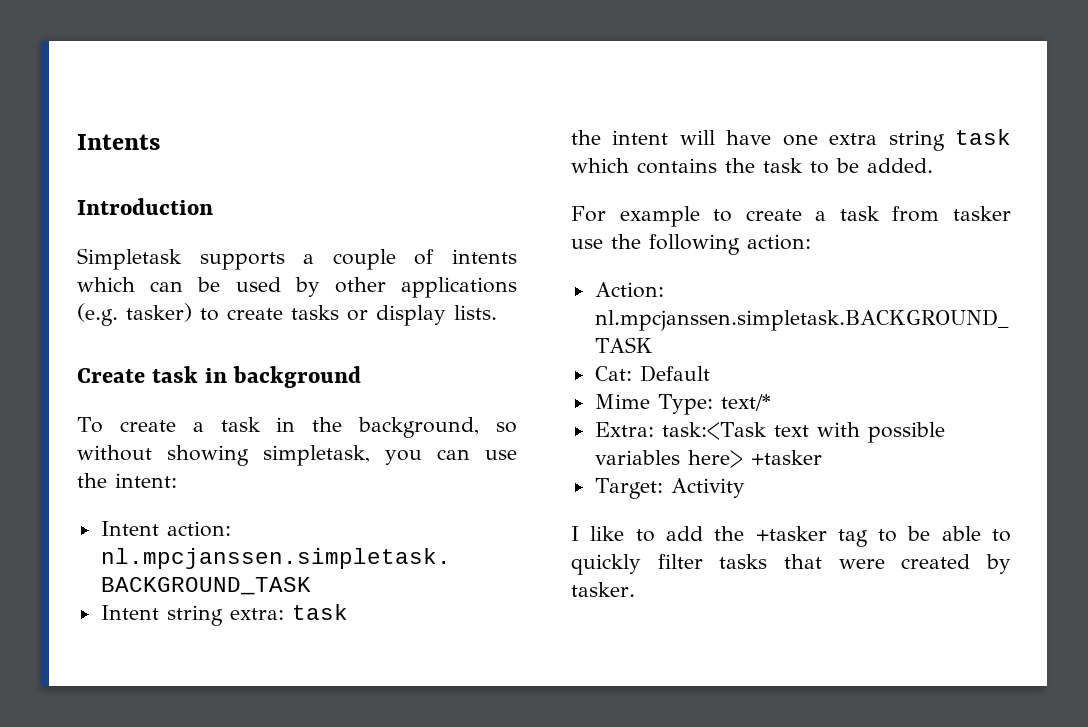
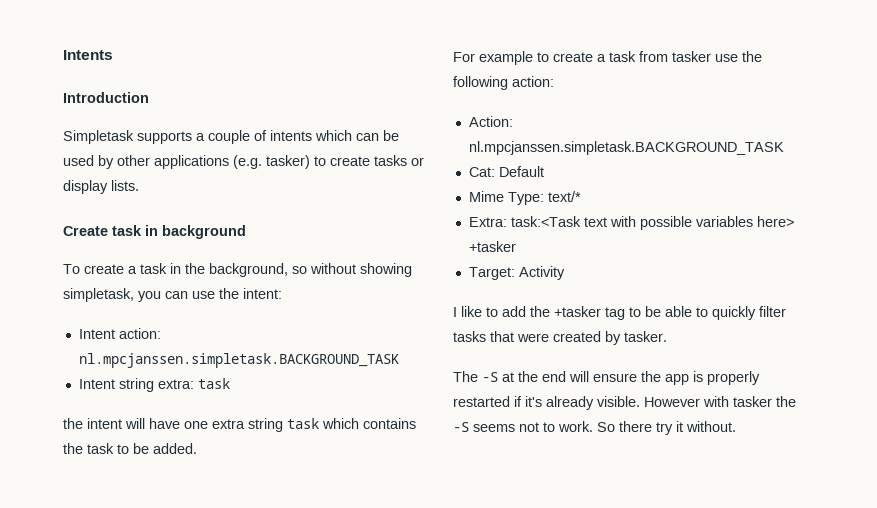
(635, 589) none -> [453,371,760,385] [453,396,796,410] [453,421,736,435] // The -S at the end will ensure the app is properly restarted if it's already visible. However with tasker the -S seems not to work. So there try it without.

